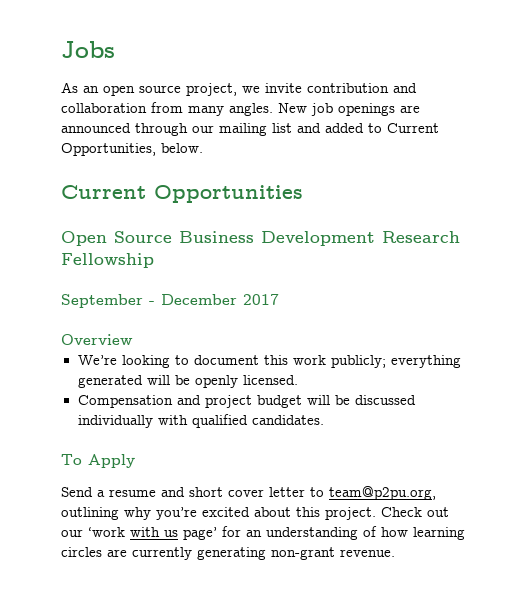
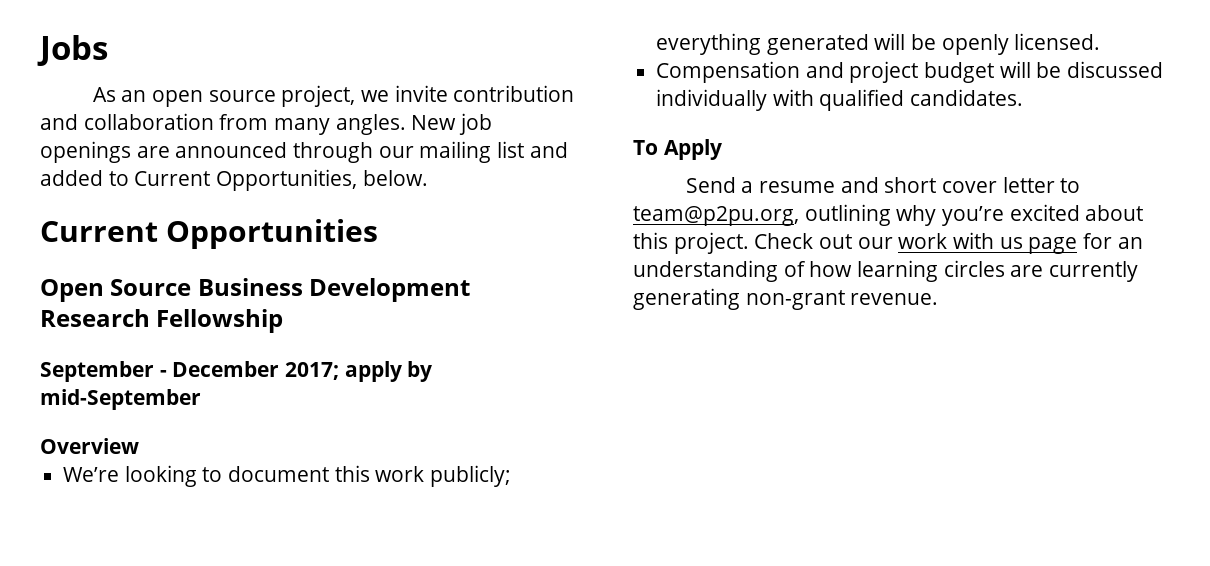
[243,294,279,305] 2017 -> [285,361,433,382] [40,389,201,410] 2017; apply by mid-September
[88,527,125,537] ‘work -> [898,233,948,249] work
[183,527,217,540] page’ -> [1028,237,1078,254] page

